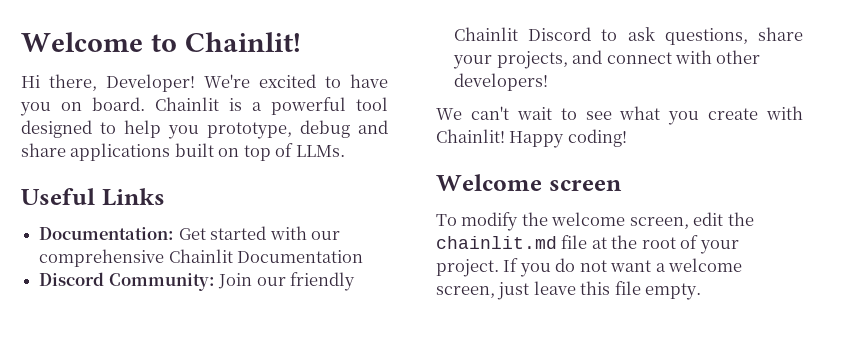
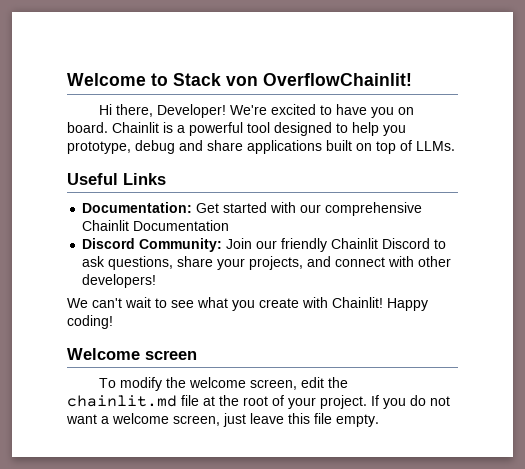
[184,32,301,52] Chainlit! -> [173,73,412,86] Stack von OverflowChainlit!

